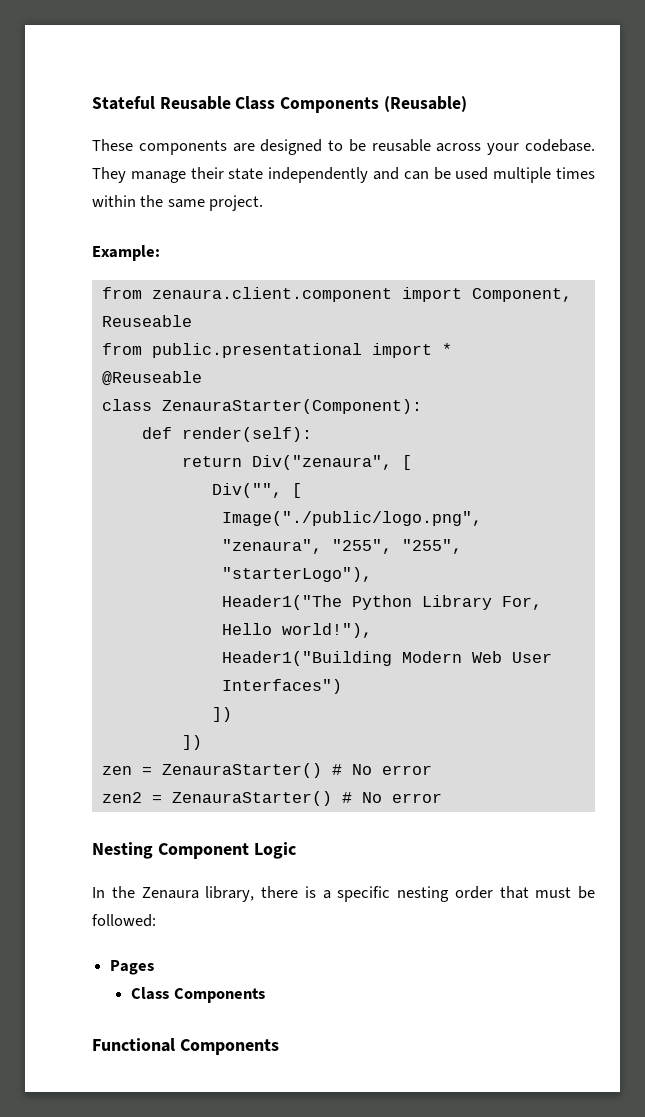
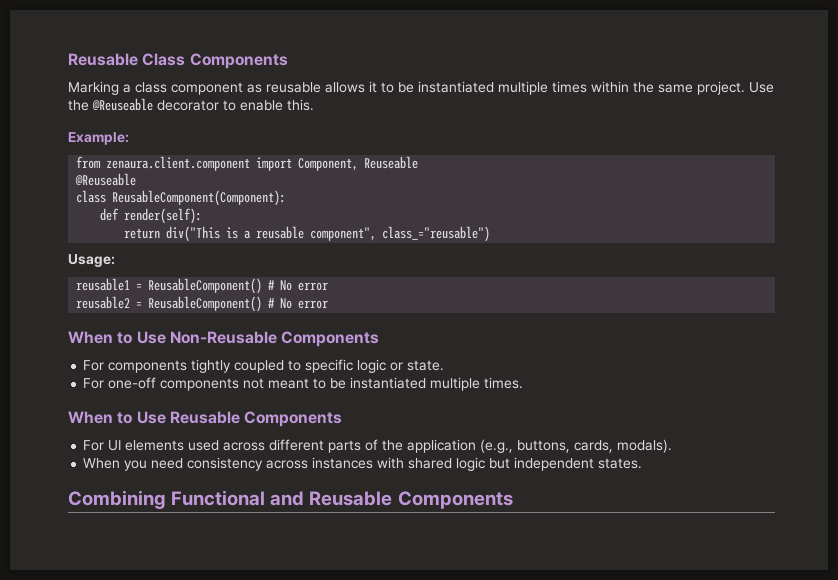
[92,96,155,110] Stateful -> (68, 59) none
[383,96,467,112] [92,139,595,155] [92,167,489,183] (Reusable) // These components are designed to be reusable across your codebase. They manage their state independently and can be used -> [68,81,494,95] // Marking a class component as reusable allows it to be instantiated
(264, 203) none -> [749,82,774,93] [68,98,314,111] Use the @Reuseable decorator to enable this.
[101,343,452,358] // from public.presentational import * -> (419, 162) none
[161,399,422,414] ZenauraStarter(Component): -> [112,190,287,206] ReusableComponent(Component):
[251,455,412,470] [211,483,302,498] [221,511,482,526] [221,539,462,554] [221,567,372,582] [221,595,542,610] [221,623,372,638] [221,651,552,666] [221,679,342,694] [211,707,232,722] [181,735,202,750] [101,763,432,778] [101,791,442,806] [92,842,296,859] [92,886,595,902] [92,914,156,927] [110,960,155,975] [131,987,265,1003] [92,1038,175,1052] Div("zenaura", [ // Div("", [ // Image("./public/logo.png", "zenaura", "255", "255", "starterLogo"), // Header1("The Python Library For, Hello world!"), // Header1("Building Modern Web User Interfaces") // ]) // ]) // zen = ZenauraStarter() # No error // zen2 = ZenauraStarter() # No error // Nesting Component Logic // In the Zenaura library, there is a specific nesting order that must be followed: // Pages // Class Components // Functional -> [166,226,491,242] [68,254,115,267] [76,278,329,294] [76,296,329,312] [68,331,380,347] [83,359,445,373] [83,377,524,391] [68,411,343,427] [83,439,673,453] [83,457,643,471] [68,490,393,509] div("This is a reusable component", class_="reusable") // Usage: // reusable1 = ReusableComponent() # No error // reusable2 = ReusableComponent() # No error // When to Use Non-Reusable Components // For components tightly coupled to specific logic or state. // For one-off components not meant to be instantiated multiple times. // When to Use Reusable Components // For UI elements used across different parts of the application (e.g., buttons, cards, modals). // When you need consistency across instances with shared logic but independent states. // Combining Functional and Reusable

